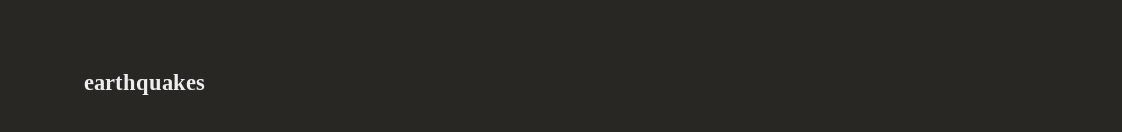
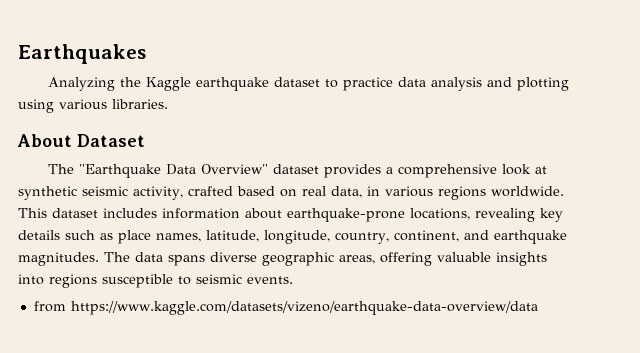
[84,74,205,95] earthquakes -> [18,44,146,64] [47,77,569,91] [18,99,168,113] [17,134,145,147] [47,164,547,178] [18,186,564,200] [18,208,563,222] [18,230,567,244] [18,252,547,266] [18,274,293,288] [33,301,538,315] Earthquakes // Analyzing the Kaggle earthquake dataset to practice data analysis and plotting using various libraries. // About Dataset // The "Earthquake Data Overview" dataset provides a comprehensive look at synthetic seismic activity, crafted based on real data, in various regions worldwide. This dataset includes information about earthquake-prone locations, revealing key details such as place names, latitude, longitude, country, continent, and earthquake magnitudes. The data spans diverse geographic areas, offering valuable insights into regions susceptible to seismic events. // from https://www.kaggle.com/datasets/vizeno/earthquake-data-overview/data

